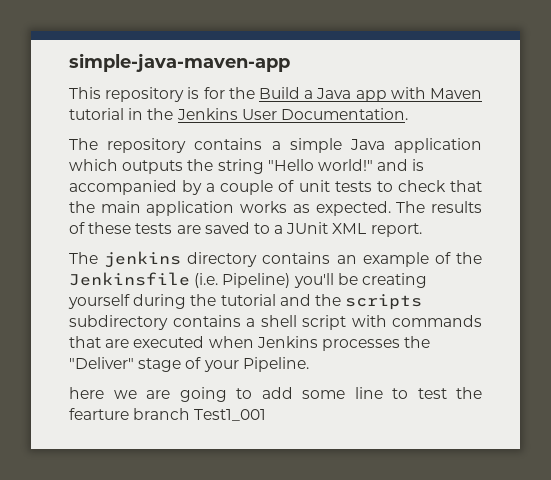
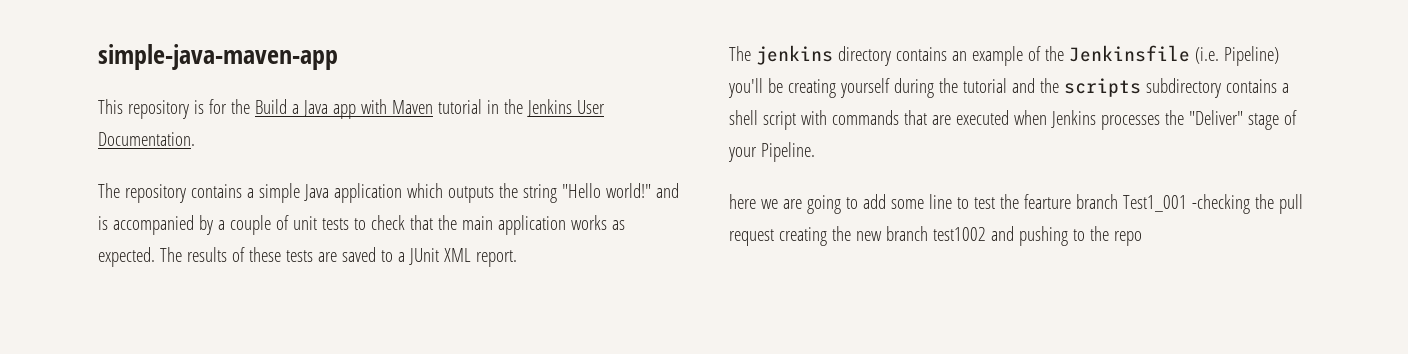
(267, 415) none -> [1191,194,1303,214] [729,226,1142,246] -checking the pull request creating the new branch test1002 and pushing to the repo

